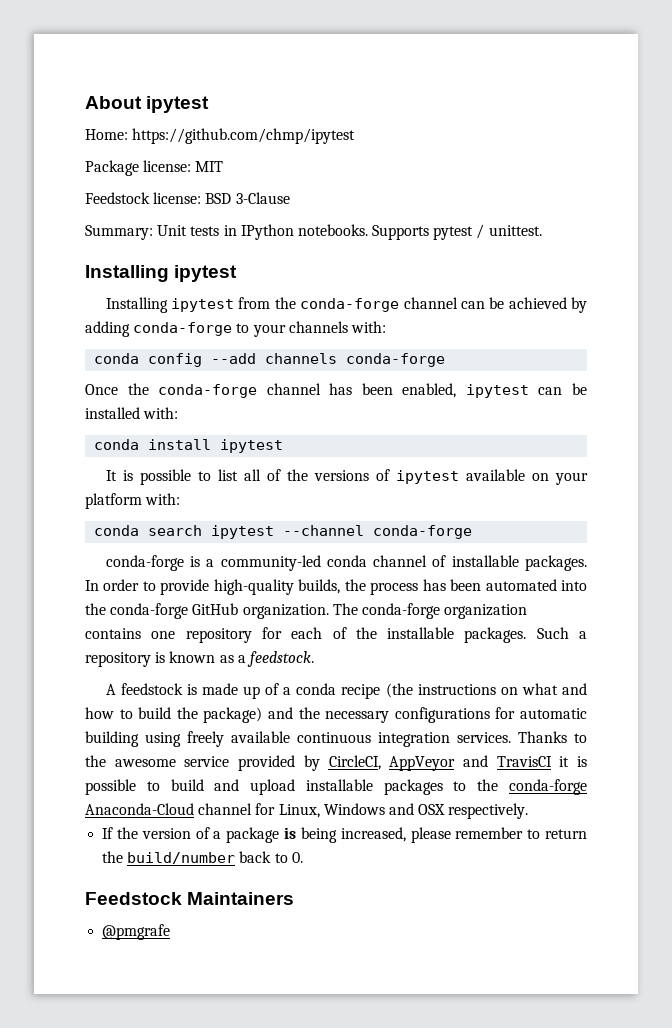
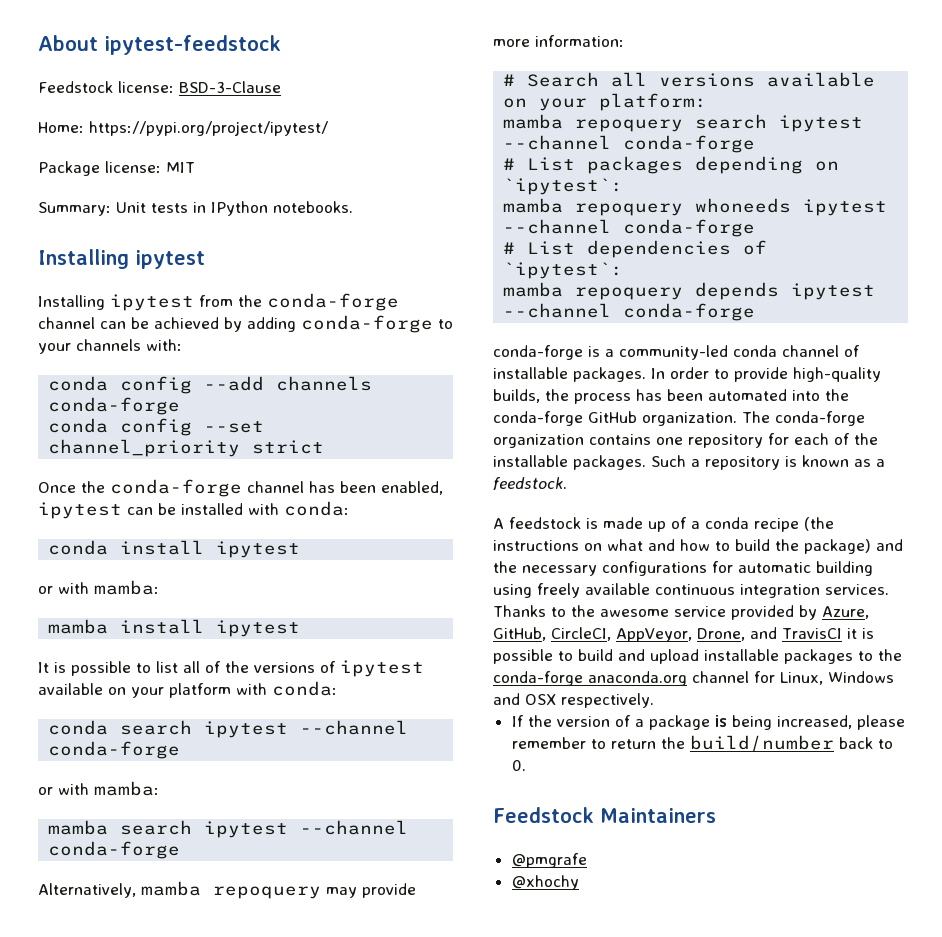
[146,96,210,113] ipytest -> [104,35,281,55] [38,81,281,93] ipytest-feedstock // Feedstock license: BSD-3-Clause
[132,128,356,144] https://github.com/chmp/ipytest -> [89,121,328,136] https://pypi.org/project/ipytest/
[85,192,290,204] // Feedstock license: BSD 3-Clause -> (195, 167) none
[372,224,542,240] Supports pytest / unittest. -> (353, 207) none
(446, 360) none -> [48,418,265,436] [48,439,325,457] // conda config --set channel_priority strict
[143,407,179,419] with: -> [248,501,349,516] with conda:
(284, 446) none -> [38,580,159,595] [48,619,301,637] // or with mamba: // mamba install ipytest
[145,493,181,505] with: -> [236,681,337,696] with conda:
(473, 532) none -> [38,781,159,796] [48,820,409,838] [48,841,181,859] [38,881,416,899] [493,35,624,47] [503,72,876,87] [503,93,708,111] [503,114,864,132] [503,135,756,153] [503,156,840,174] [503,178,624,195] [503,198,888,216] [503,219,756,237] [503,240,768,258] [503,262,624,279] [503,282,876,300] [503,303,756,321] // or with mamba: // mamba search ipytest --channel conda-forge // Alternatively, mamba repoquery may provide more information: // # Search all versions available on your platform: // mamba repoquery search ipytest --channel conda-forge // # List packages depending on `ipytest`: // mamba repoquery whoneeds ipytest --channel conda-forge // # List dependencies of `ipytest`: // mamba repoquery depends ipytest --channel conda-forge
[328,755,456,771] CircleCI, AppVeyor -> [822,606,869,619] [493,627,745,642] Azure, GitHub, CircleCI, AppVeyor, Drone,
[85,803,194,815] Anaconda-Cloud -> [588,671,687,686] anaconda.org
(171, 932) none -> [511,875,579,890] // @xhochy

